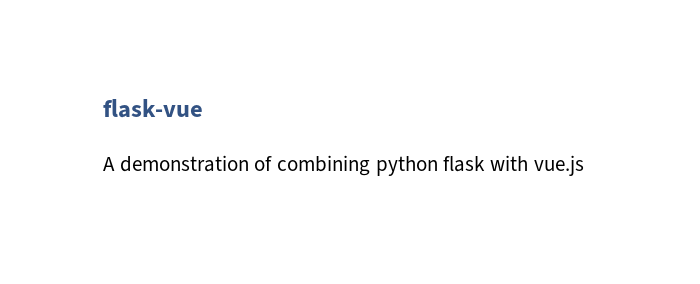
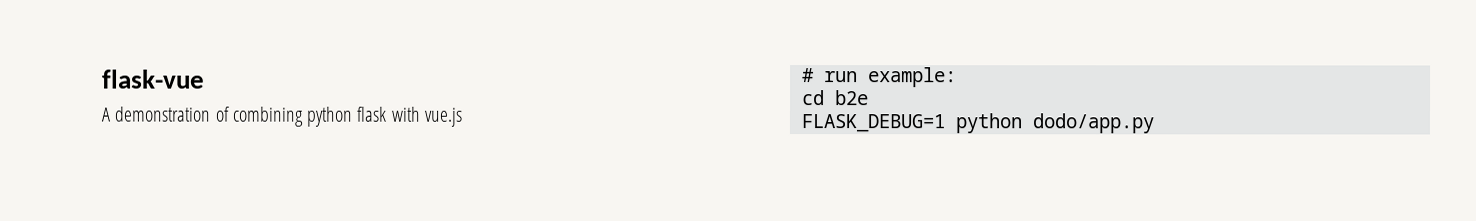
(584, 165) none -> [801,67,957,88] [801,90,869,106] [800,113,1154,134] // # run example: // cd b2e // FLASK_DEBUG=1 python dodo/app.py

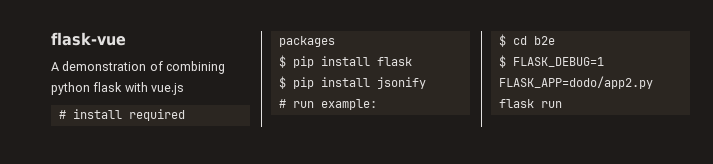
(463, 117) none -> [58,109,185,121] [278,36,335,47] [278,55,412,68] [278,76,426,89] // # install required packages // $ pip install flask // $ pip install jsonify
(957, 77) none -> [498,34,506,47] $
[800,113,1154,134] FLASK_DEBUG=1 python dodo/app.py -> [498,55,604,68] [498,76,653,89] [498,99,562,108] $ FLASK_DEBUG=1 FLASK_APP=dodo/app2.py flask run

